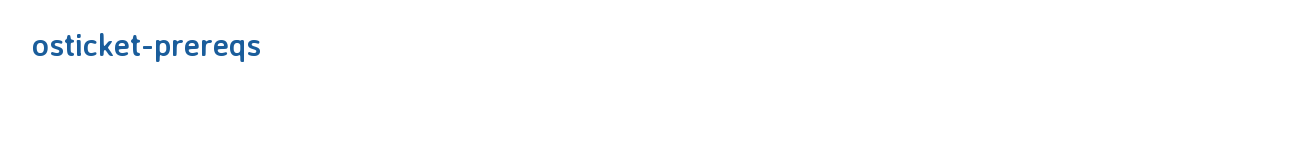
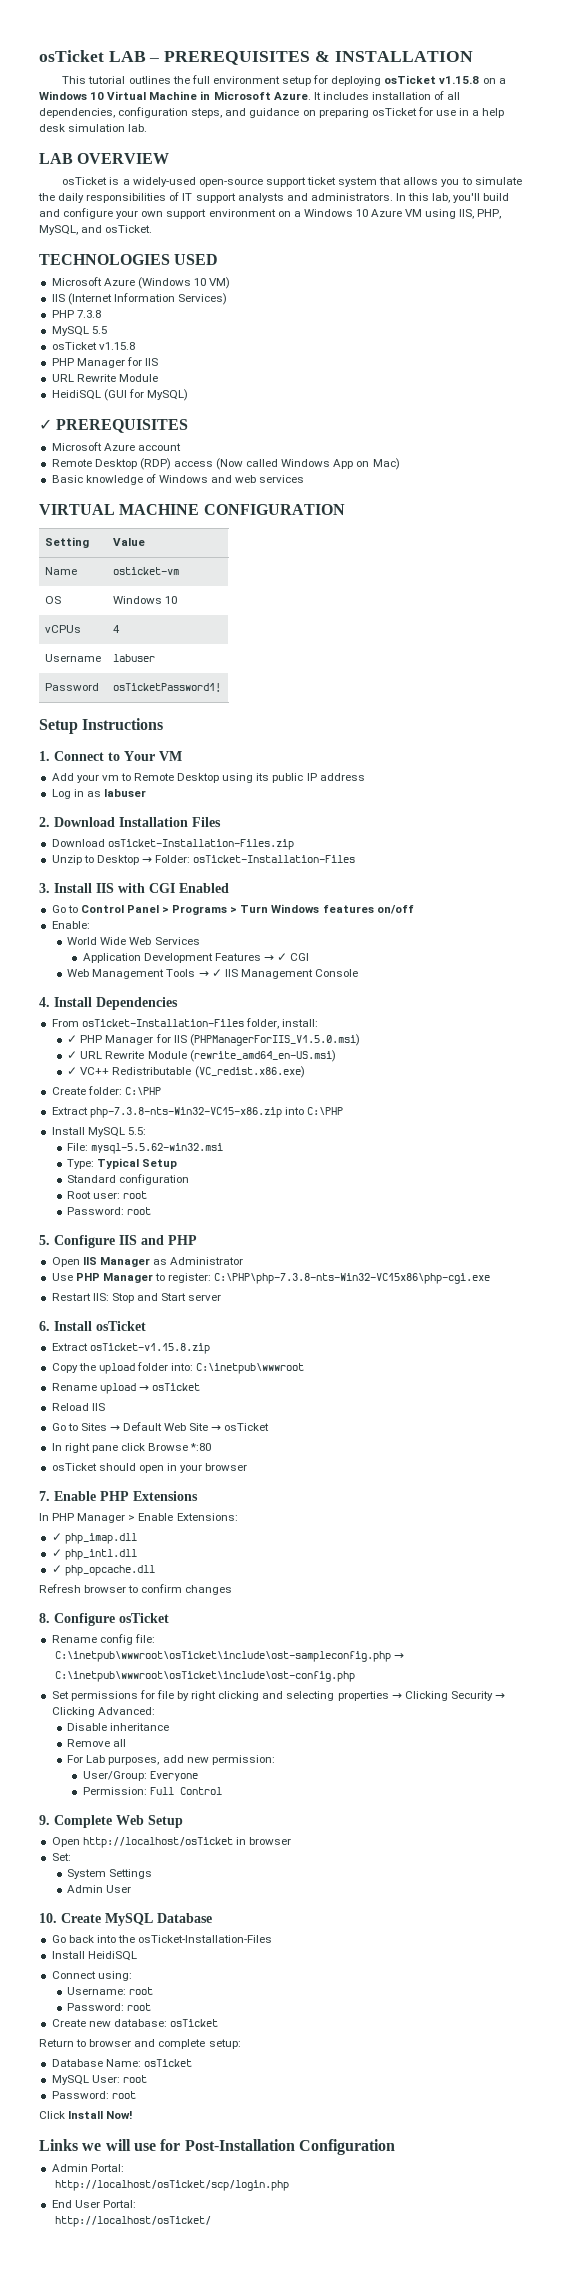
[32,33,261,62] osticket-prereqs -> [39,50,473,65] [62,75,506,86] [39,91,461,100] [39,107,505,118] [39,124,148,132] [39,153,170,164] [62,177,522,187] [38,192,510,203] [39,208,502,219] [39,225,153,235] [39,254,219,265] [51,277,231,289] [51,293,227,305] [51,310,101,318] [51,326,107,336] [51,342,135,350] [51,357,158,368] [51,374,158,382] [51,389,188,401] [39,419,189,433] [51,442,181,451] [51,458,400,470] [51,474,305,485] [39,504,345,515] [44,537,89,548] [112,538,145,546] [44,567,77,575] [112,567,179,575] [44,596,61,604] [112,596,177,604] [44,625,81,633] [112,625,120,633] [44,654,101,662] [112,654,155,662] [44,683,99,691] [112,683,221,692] [39,718,164,734] [39,751,182,761] [51,773,365,783] [51,789,146,799] [39,817,221,827] [51,839,294,850] [51,855,356,865] [39,883,229,893] [51,904,414,915] [51,921,90,929] [67,937,200,945] [82,953,310,963] [67,969,358,979] [39,997,178,1010] [51,1018,318,1029] [67,1034,360,1046] [67,1050,336,1062] [67,1066,305,1078] [51,1086,161,1095] [51,1107,343,1118] [51,1127,146,1137] [67,1143,224,1154] [67,1158,178,1169] [67,1174,190,1185] [67,1191,148,1199] [67,1207,152,1215] [39,1235,197,1248] [51,1257,244,1267] [51,1273,491,1284] [51,1293,222,1303] [39,1321,146,1331] [51,1343,210,1354] [51,1362,305,1374] [51,1383,200,1394] [51,1403,105,1411] [51,1422,270,1431] [51,1443,212,1453] [51,1463,248,1473] [39,1491,198,1501] [39,1513,238,1523] [51,1533,137,1544] [51,1549,137,1560] [51,1565,155,1576] [39,1584,233,1595] [39,1613,169,1626] [51,1634,155,1645] [54,1651,404,1662] [54,1671,355,1682] [51,1690,506,1701] [51,1707,155,1717] [67,1723,170,1731] [67,1739,127,1747] [67,1755,275,1765] [82,1771,198,1781] [82,1787,222,1795] [39,1815,183,1828] [51,1837,291,1848] [51,1853,71,1861] [67,1869,153,1879] [67,1885,132,1893] [39,1913,212,1926] [51,1935,273,1943] [51,1951,137,1961] [51,1971,132,1981] [67,1987,154,1995] [67,2003,152,2011] [51,2019,218,2027] [39,2039,241,2049] [51,2059,192,2067] [51,2075,147,2085] [51,2091,136,2099] [39,2111,133,2119] [39,2139,395,2155] [51,2164,124,2172] [54,2180,289,2191] [51,2200,136,2208] [54,2216,211,2227] osTicket LAB – PREREQUISITES & INSTALLATION // This tutorial outlines the full environment setup for deploying osTicket v1.15.8 on a Windows 10 Virtual Machine in Microsoft Azure. It includes installation of all dependencies, configuration steps, and guidance on preparing osTicket for use in a help desk simulation lab. // LAB OVERVIEW // osTicket is a widely-used open-source support ticket system that allows you to simulate the daily responsibilities of IT support analysts and administrators. In this lab, you'll build and configure your own support environment on a Windows 10 Azure VM using IIS, PHP, MySQL, and osTicket. // TECHNOLOGIES USED // Microsoft Azure (Windows 10 VM) // IIS (Internet Information Services) // PHP 7.3.8 // MySQL 5.5 // osTicket v1.15.8 // PHP Manager for IIS // URL Rewrite Module // HeidiSQL (GUI for MySQL) // ✓ PREREQUISITES // Microsoft Azure account // Remote Desktop (RDP) access (Now called Windows App on Mac) // Basic knowledge of Windows and web services // VIRTUAL MACHINE CONFIGURATION // Setting | Value // Name | osticket-vm // OS | Windows 10 // vCPUs | 4 // Username | labuser // Password | osTicketPassword1! // Setup Instructions // 1. Connect to Your VM // Add your vm to Remote Desktop using its public IP address // Log in as labuser // 2. Download Installation Files // Download osTicket-Installation-Files.zip // Unzip to Desktop → Folder: osTicket-Installation-Files // 3. Install IIS with CGI Enabled // Go to Control Panel > Programs > Turn Windows features on/off // Enable: // World Wide Web Services // Application Development Features → ✓ CGI // Web Management Tools → ✓ IIS Management Console // 4. Install Dependencies // From osTicket-Installation-Files folder, install: // ✓ PHP Manager for IIS (PHPManagerForIIS_V1.5.0.msi) // ✓ URL Rewrite Module (rewrite_amd64_en-US.msi) // ✓ VC++ Redistributable (VC_redist.x86.exe) // Create folder: C:\PHP // Extract php-7.3.8-nts-Win32-VC15-x86.zip into C:\PHP // Install MySQL 5.5: // File: mysql-5.5.62-win32.msi // Type: Typical Setup // Standard configuration // Root user: root // Password: root // 5. Configure IIS and PHP // Open IIS Manager as Administrator // Use PHP Manager to register: C:\PHP\php-7.3.8-nts-Win32-VC15x86\php-cgi.exe // Restart IIS: Stop and Start server // 6. Install osTicket // Extract osTicket-v1.15.8.zip // Copy the upload folder into: C:\inetpub\wwwroot // Rename upload → osTicket // Reload IIS // Go to Sites → Default Web Site → osTicket // In right pane click Browse *:80 // osTicket should open in your browser // 7. Enable PHP Extensions // In PHP Manager > Enable Extensions: // ✓ php_imap.dll // ✓ php_intl.dll // ✓ php_opcache.dll // Refresh browser to confirm changes // 8. Configure osTicket // Rename config file: // C:\inetpub\wwwroot\osTicket\include\ost-sampleconfig.php → // C:\inetpub\wwwroot\osTicket\include\ost-config.php // Set permissions for file by right clicking and selecting properties → Clicking Security → Clicking Advanced: // Disable inheritance // Remove all // For Lab purposes, add new permission: // User/Group: Everyone // Permission: Full Control // 9. Complete Web Setup // Open http://localhost/osTicket in browser // Set: // System Settings // Admin User // 10. Create MySQL Database // Go back into the osTicket-Installation-Files // Install HeidiSQL // Connect using: // Username: root // Password: root // Create new database: osTicket // Return to browser and complete setup: // Database Name: osTicket // MySQL User: root // Password: root // Click Install Now! // Links we will use for Post-Installation Configuration // Admin Portal: // http://localhost/osTicket/scp/login.php // End User Portal: // http://localhost/osTicket/

